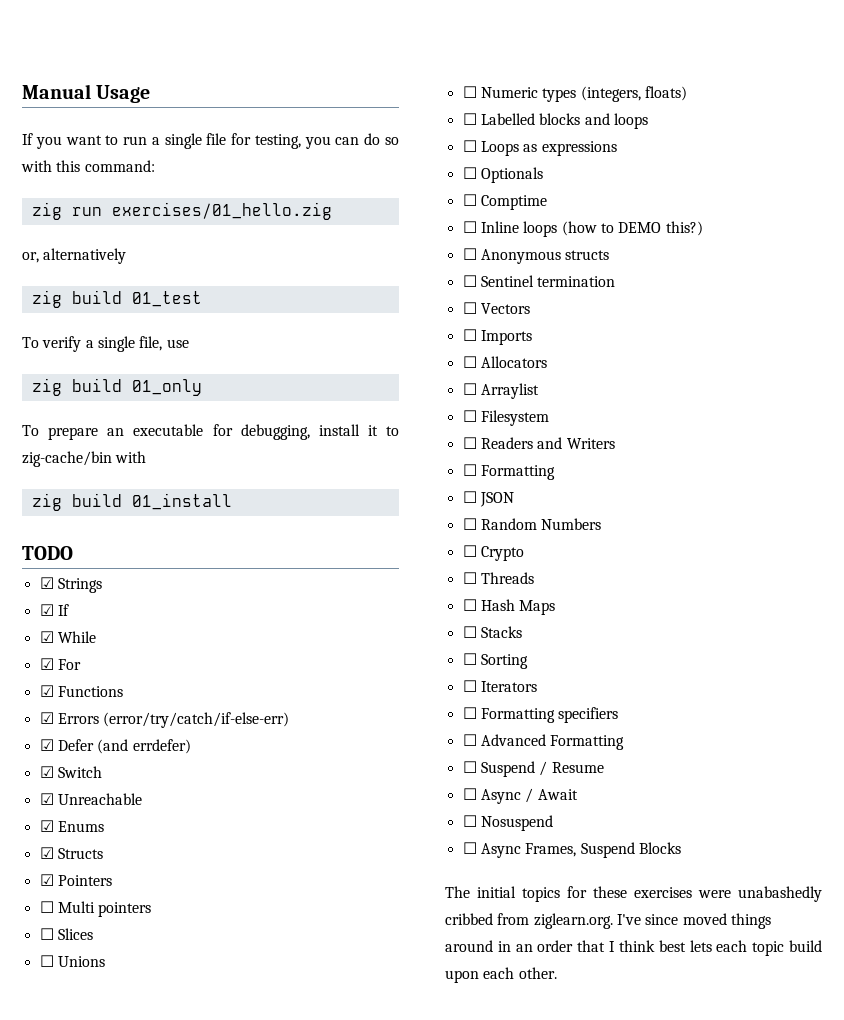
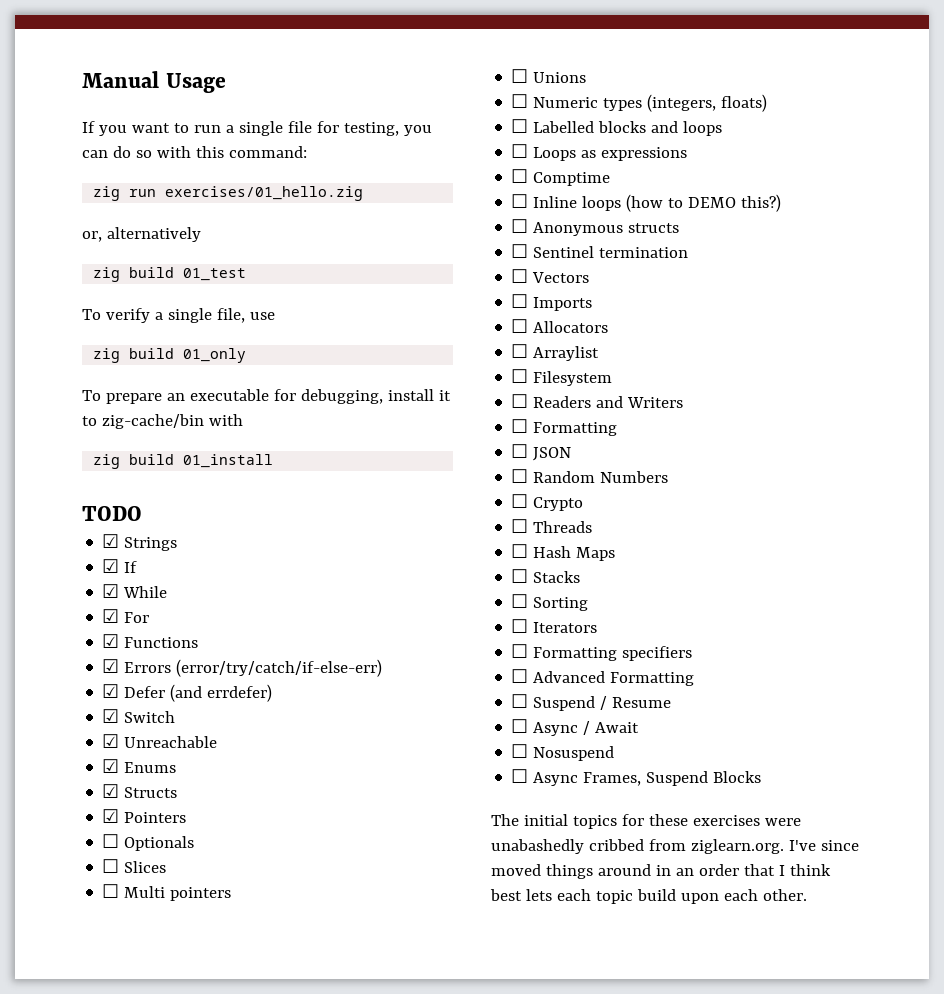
[57,901,152,917] Multi pointers -> [124,836,195,851] Optionals
(93, 934) none -> [102,884,232,901] // ☐ Multi pointers
[462,167,543,183] // ☐ Optionals -> (688, 154) none

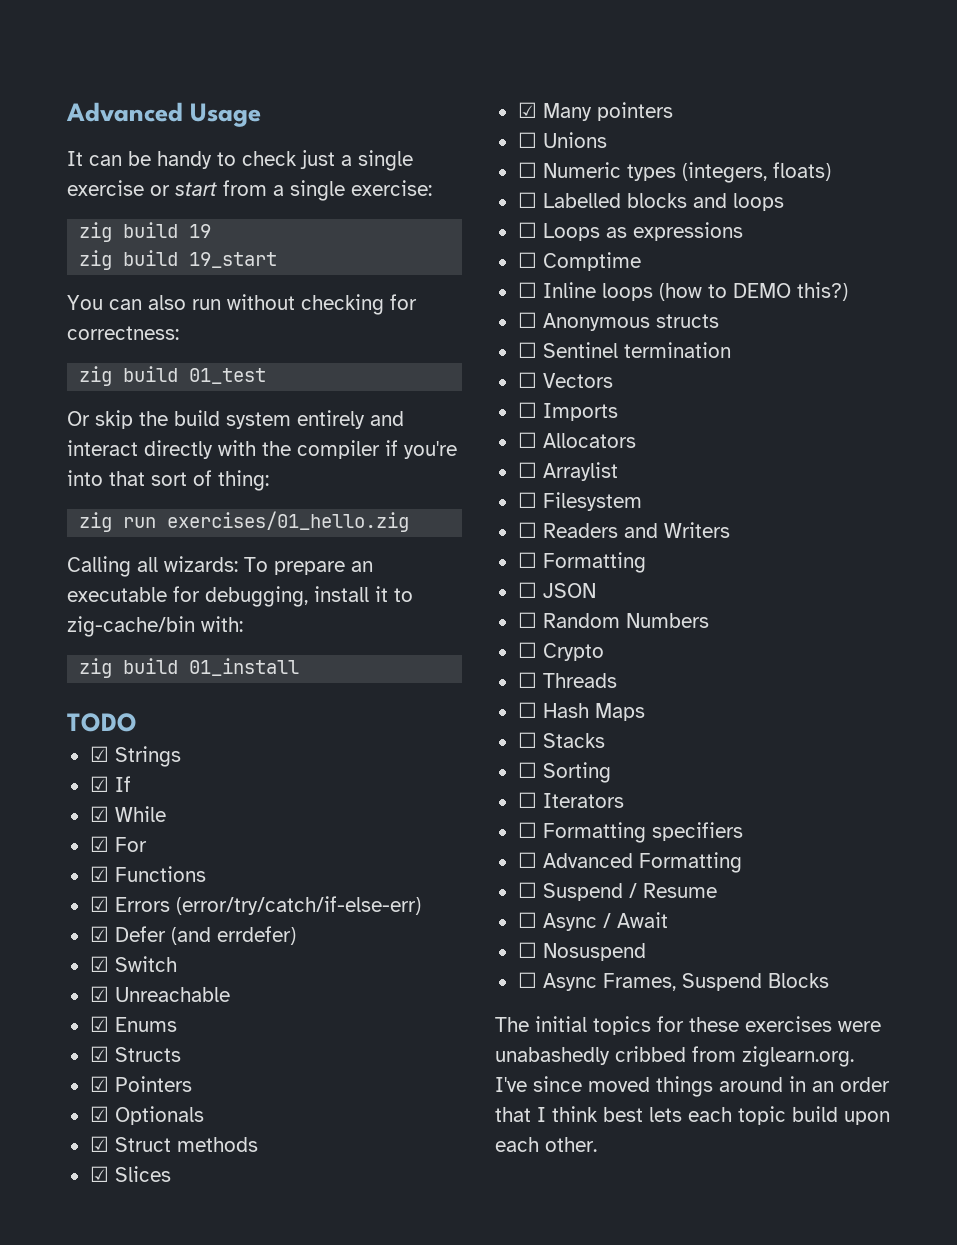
[82,71,159,88] Manual -> [66,102,183,122] Advanced
[82,121,432,136] [82,146,307,158] [93,186,364,201] [82,227,201,242] [93,267,247,282] [82,308,275,323] [93,348,247,363] If you want to run a single file for testing, you can do so with this command: // zig run exercises/01_hello.zig // or, alternatively // zig build 01_test // To verify a single file, use // zig build 01_only // -> [67,150,413,171] [67,180,432,201] [79,222,212,242] [79,250,278,270] [67,294,417,315] [67,326,179,340] [79,366,267,386] [67,410,404,429] [67,440,457,459] [67,470,269,491] [79,511,410,532] [67,556,238,577] It can be handy to check just a single exercise or start from a single exercise: // zig build 19 // zig build 19_start // You can also run without checking for correctness: // zig build 01_test // Or skip the build system entirely and interact directly with the compiler if you're into that sort of thing: // zig run exercises/01_hello.zig // Calling all wizards:
[208,414,243,426] with -> [201,616,243,632] with:
[102,834,120,848] ☐ -> [89,1106,109,1122] ☑
[102,859,120,873] ☐ -> [89,1136,258,1152] [89,1166,109,1182] ☑ Struct methods // ☑
[102,884,166,898] ☐ Multi -> [517,102,592,121] ☑ Many

